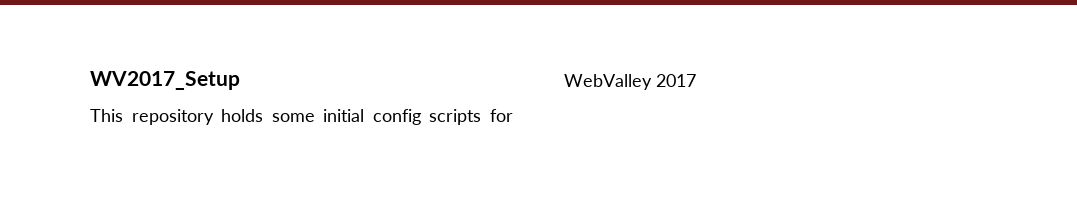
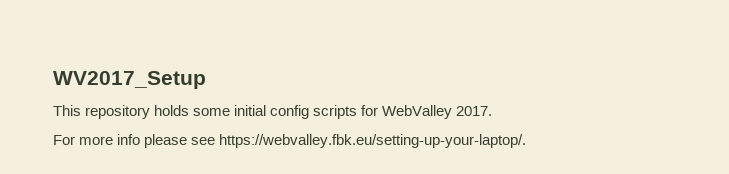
[656,74,696,87] 2017 -> [456,106,493,116] [53,134,527,148] 2017. // For more info please see https://webvalley.fbk.eu/setting-up-your-laptop/.

